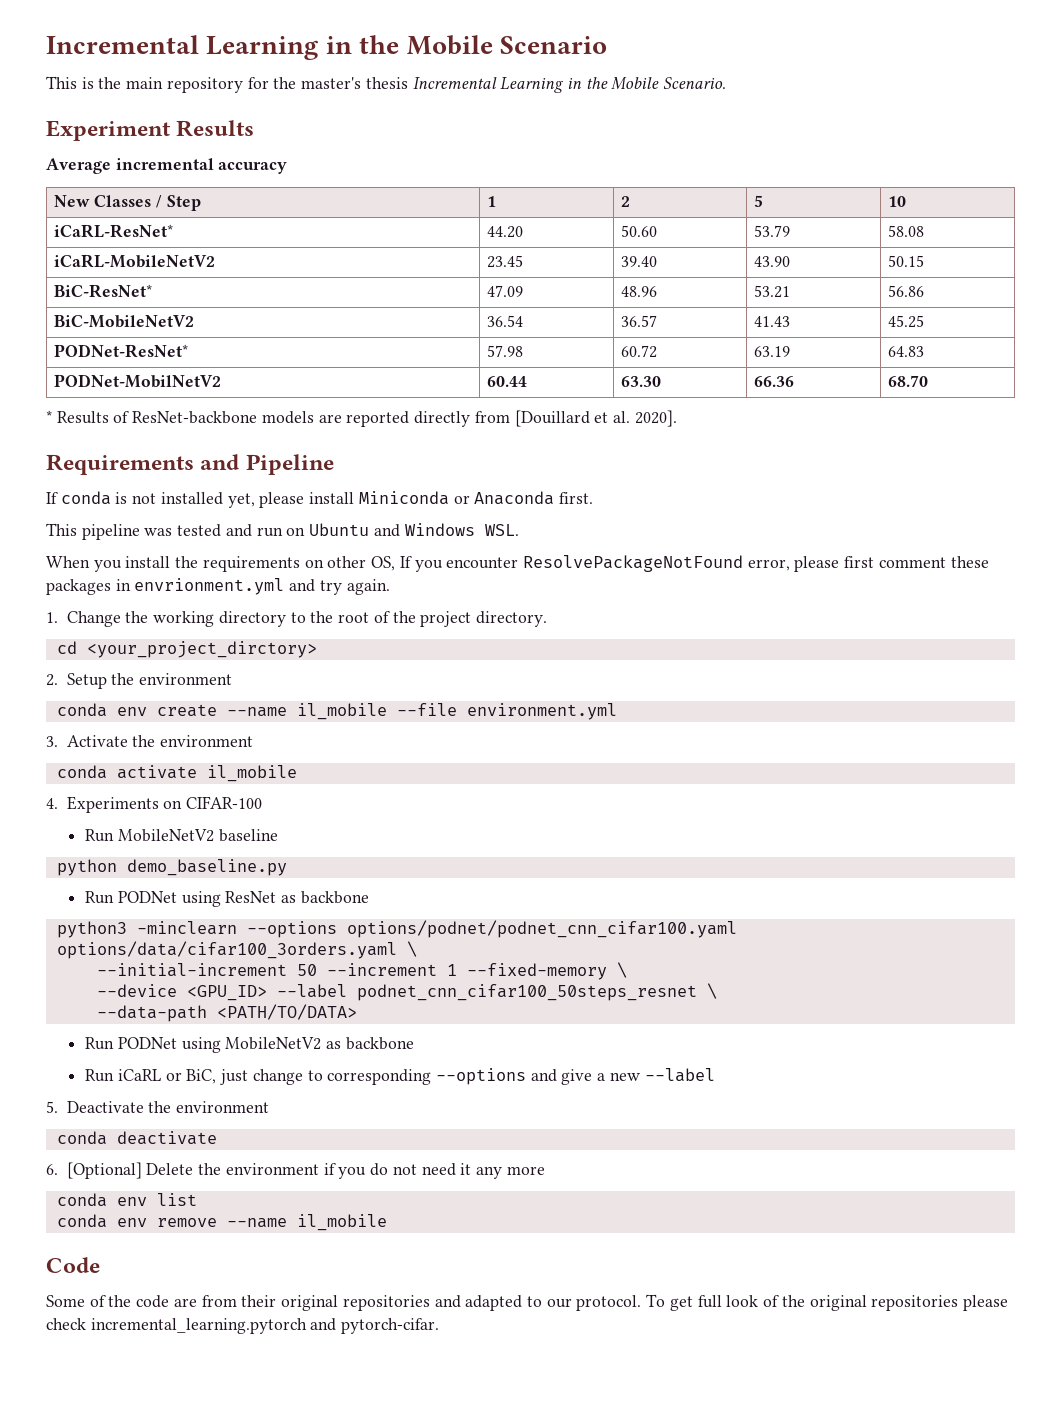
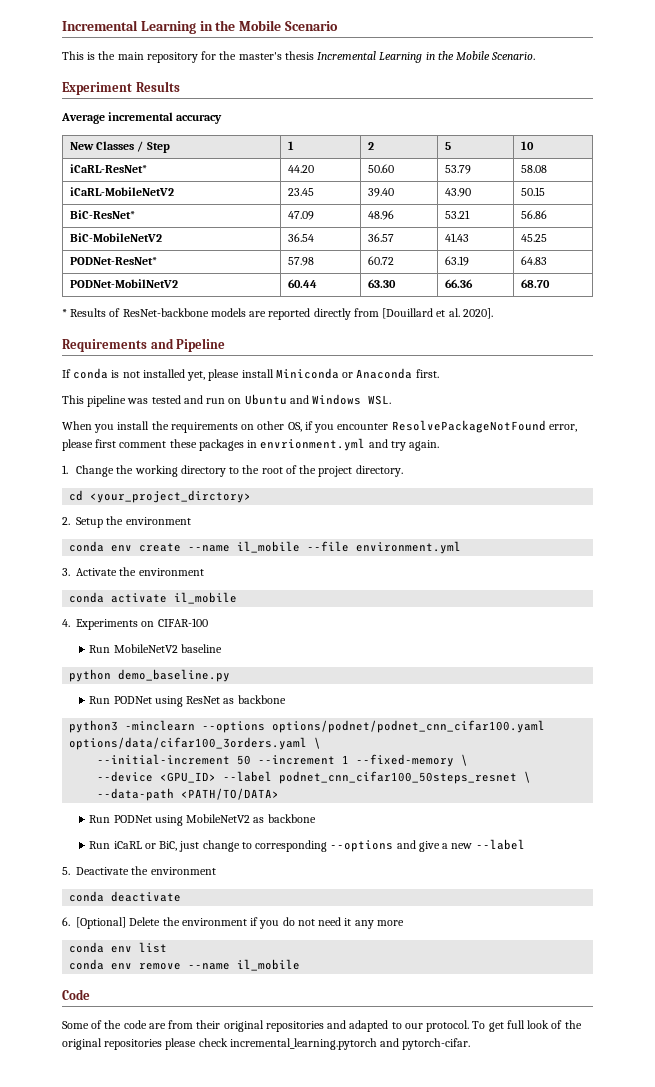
[399,556,412,568] If -> [304,421,313,430] if

